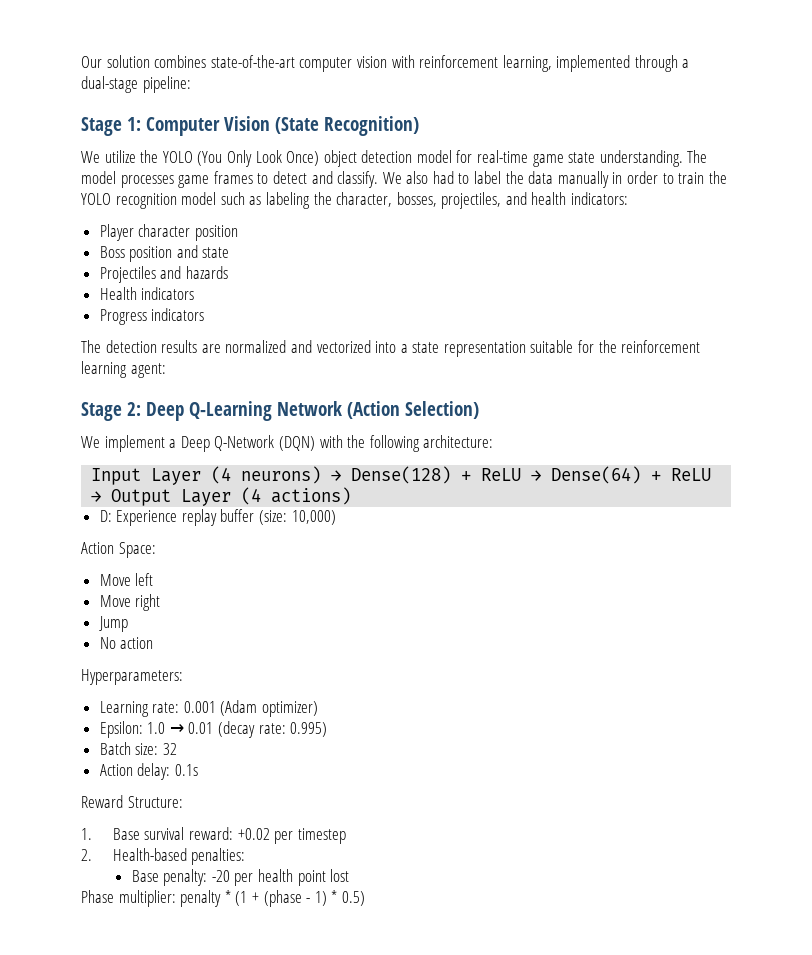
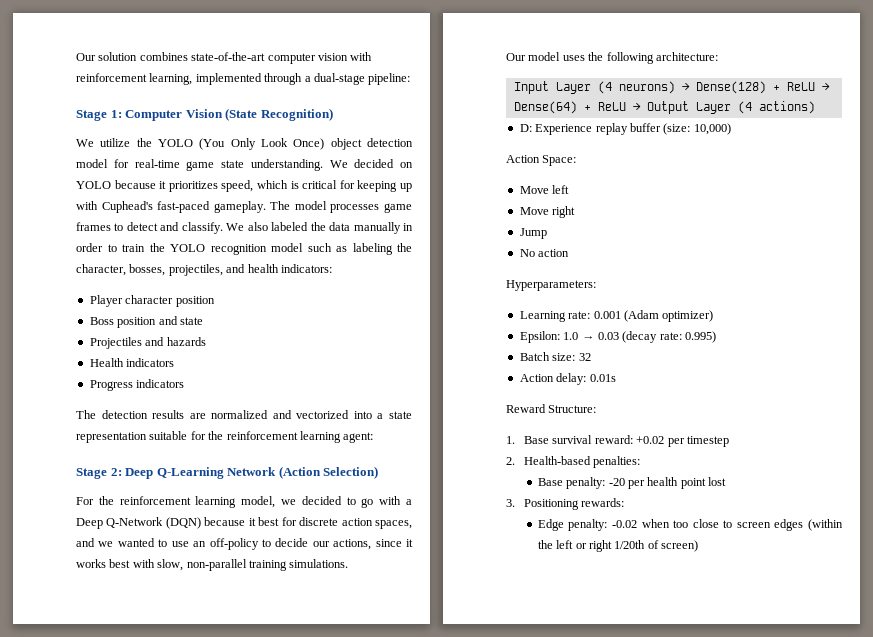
(683, 158) none -> [329,159,413,168] [76,180,412,192] [76,201,266,213] We decided on YOLO because it prioritizes speed, which is critical for keeping up with Cuphead's fast-paced gameplay.
[432,171,502,184] had to label -> [271,222,309,231] labeled
[81,435,343,452] We implement a Deep Q-Network (DQN) with -> [76,496,413,508] [76,517,413,529] [76,538,414,550] [76,559,349,571] [506,52,585,61] For the reinforcement learning model, we decided to go with a Deep Q-Network (DQN) because it best for discrete action spaces, and we wanted to use an off-policy to decide our actions, since it works best with slow, non-parallel training simulations. // Our model uses
[188,722,214,734] 0.01 -> [597,332,619,340] 0.03
[174,764,198,776] 0.1s -> [589,374,616,382] 0.01s
[81,890,365,907] Phase multiplier: penalty * (1 + (phase - 1) * 0.5) -> [506,498,625,510] [537,519,844,531] [537,540,699,552] 3. Positioning rewards: // Edge penalty: -0.02 when too close to screen edges (within the left or right 1/20th of screen)

